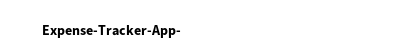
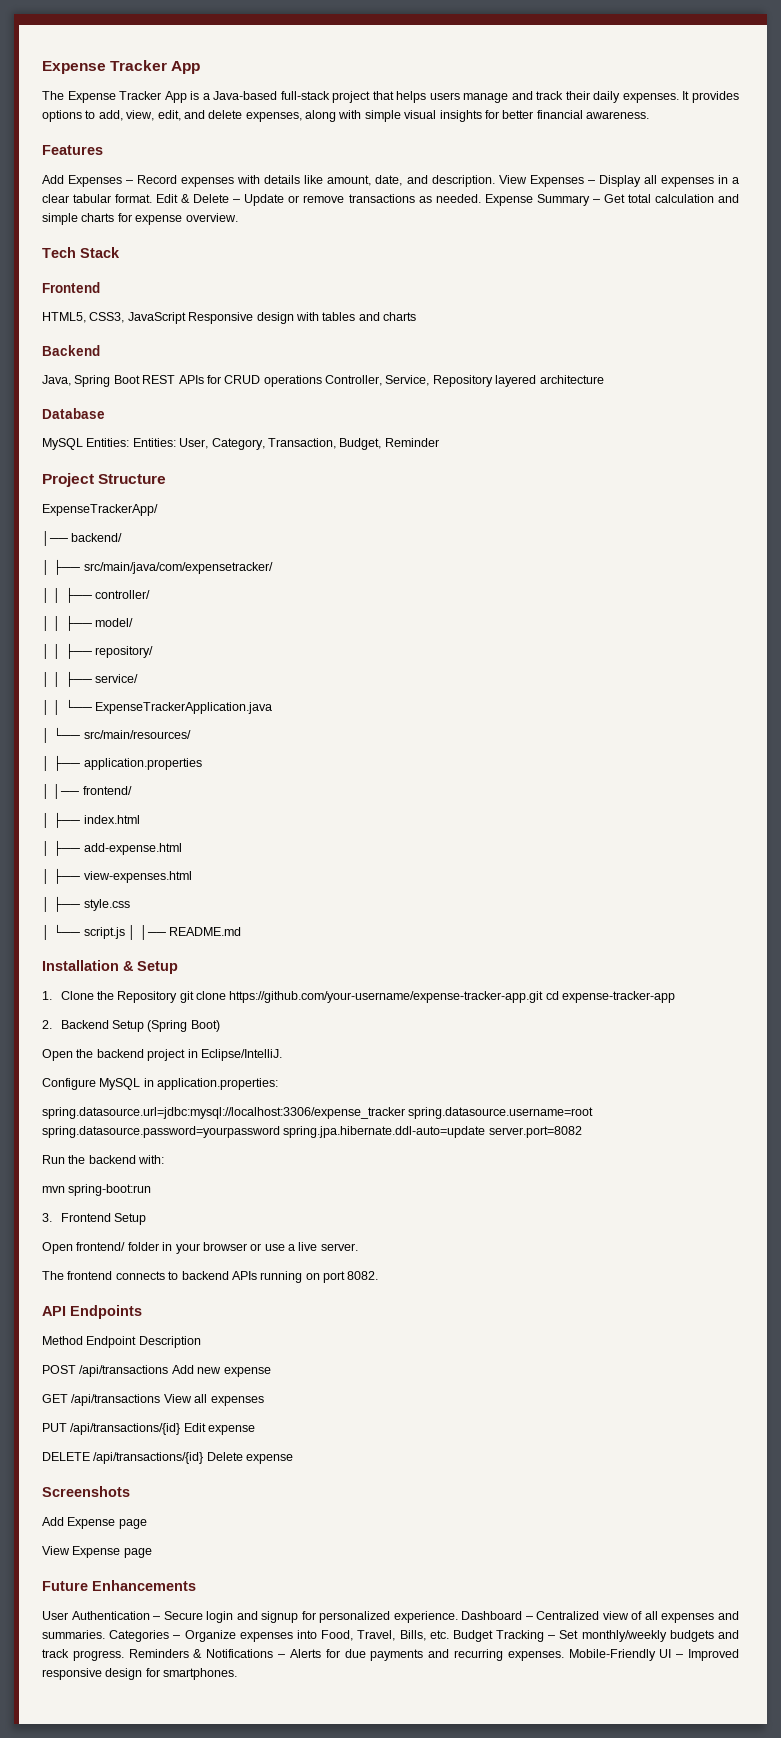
[42,25,181,38] Expense-Tracker-App- -> [42,60,201,74] [42,91,739,103] [42,110,649,122] [42,145,103,155] [42,175,739,187] [42,194,739,206] [42,213,238,225] [42,247,120,258] [42,282,100,293] [42,312,416,324] [42,345,100,356] [42,375,604,387] [42,408,105,419] [42,438,439,450] [42,473,167,487] [42,504,158,516] [42,531,123,546] [42,559,273,575] [42,587,151,603] [42,615,134,631] [42,643,154,659] [42,671,139,687] [42,699,273,715] [42,727,191,743] [42,755,202,771] [42,784,132,799] [42,812,140,828] [42,840,182,856] [42,868,192,884] [42,896,130,912] [42,924,241,940] [42,960,178,974] [42,991,676,1003] [42,1020,220,1032] [42,1049,282,1061] [42,1078,279,1090] [42,1107,594,1119] [42,1126,582,1138] [42,1155,165,1164] [42,1184,152,1196] [42,1213,146,1225] [42,1242,358,1254] [42,1271,379,1283] [42,1305,142,1319] [42,1336,201,1348] [42,1365,271,1377] [42,1394,264,1406] [42,1423,256,1435] [42,1452,294,1464] [42,1486,130,1497] [42,1517,147,1529] [42,1546,152,1558] [42,1580,196,1591] [42,1611,739,1623] [42,1630,739,1642] [42,1649,739,1661] [42,1668,238,1680] Expense Tracker App // The Expense Tracker App is a Java-based full-stack project that helps users manage and track their daily expenses. It provides options to add, view, edit, and delete expenses, along with simple visual insights for better financial awareness. // Features // Add Expenses – Record expenses with details like amount, date, and description. View Expenses – Display all expenses in a clear tabular format. Edit & Delete – Update or remove transactions as needed. Expense Summary – Get total calculation and simple charts for expense overview. // Tech Stack // Frontend // HTML5, CSS3, JavaScript Responsive design with tables and charts // Backend // Java, Spring Boot REST APIs for CRUD operations Controller, Service, Repository layered architecture // Database // MySQL Entities: Entities: User, Category, Transaction, Budget, Reminder // Project Structure // ExpenseTrackerApp/ // │── backend/ // │ ├── src/main/java/com/expensetracker/ // │ │ ├── controller/ // │ │ ├── model/ // │ │ ├── repository/ // │ │ ├── service/ // │ │ └── ExpenseTrackerApplication.java // │ └── src/main/resources/ // │ ├── application.properties // │ │── frontend/ // │ ├── index.html // │ ├── add-expense.html // │ ├── view-expenses.html // │ ├── style.css // │ └── script.js │ │── README.md // Installation & Setup // 1. Clone the Repository git clone https://github.com/your-username/expense-tracker-app.git cd expense-tracker-app // 2. Backend Setup (Spring Boot) // Open the backend project in Eclipse/IntelliJ. // Configure MySQL in application.properties: // spring.datasource.url=jdbc:mysql://localhost:3306/expense_tracker spring.datasource.username=root spring.datasource.password=yourpassword spring.jpa.hibernate.ddl-auto=update server.port=8082 // Run the backend with: // mvn spring-boot:run // 3. Frontend Setup // Open frontend/ folder in your browser or use a live server. // The frontend connects to backend APIs running on port 8082. // API Endpoints // Method Endpoint Description // POST /api/transactions Add new expense // GET /api/transactions View all expenses // PUT /api/transactions/{id} Edit expense // DELETE /api/transactions/{id} Delete expense // Screenshots // Add Expense page // View Expense page // Future Enhancements // User Authentication – Secure login and signup for personalized experience. Dashboard – Centralized view of all expenses and summaries. Categories – Organize expenses into Food, Travel, Bills, etc. Budget Tracking – Set monthly/weekly budgets and track progress. Reminders & Notifications – Alerts for due payments and recurring expenses. Mobile-Friendly UI – Improved responsive design for smartphones.

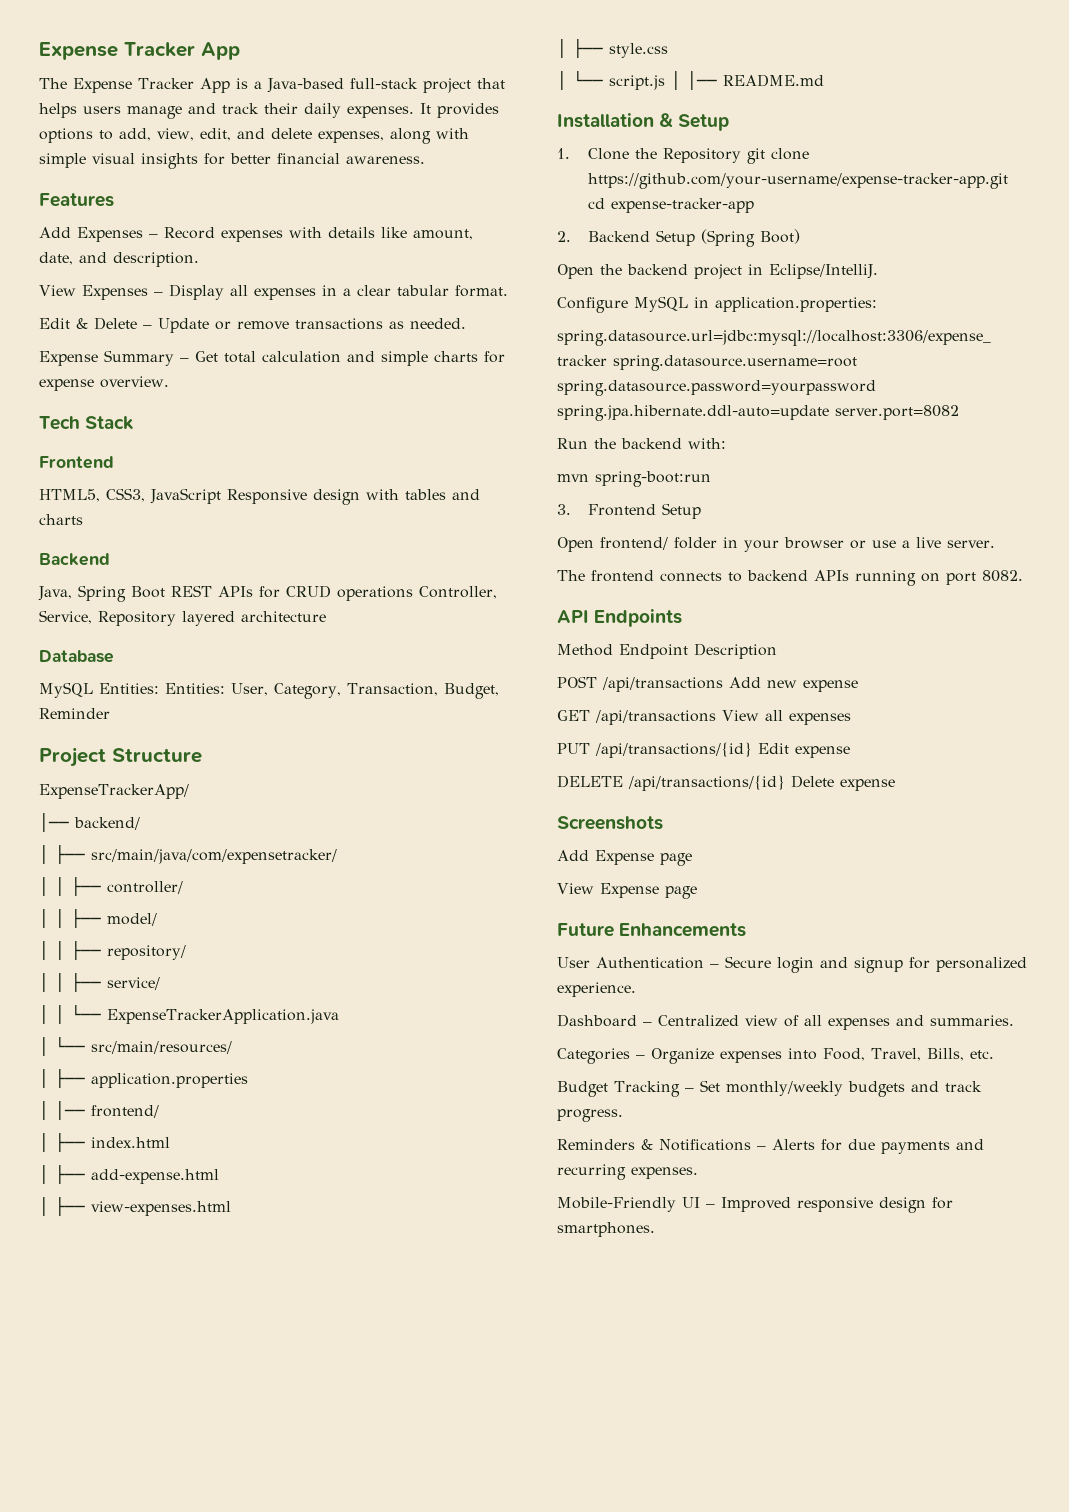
(495, 181) none -> (199, 259) //
(153, 198) none -> (508, 291) //
(481, 198) none -> (466, 323) //
(458, 1617) none -> (636, 989) //
(105, 1634) none -> (1014, 1020) //
(449, 1634) none -> (994, 1054) //
(124, 1655) none -> (623, 1115) //
(564, 1656) none -> (698, 1173) //

